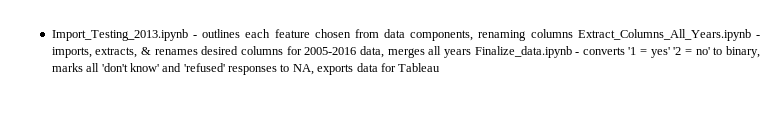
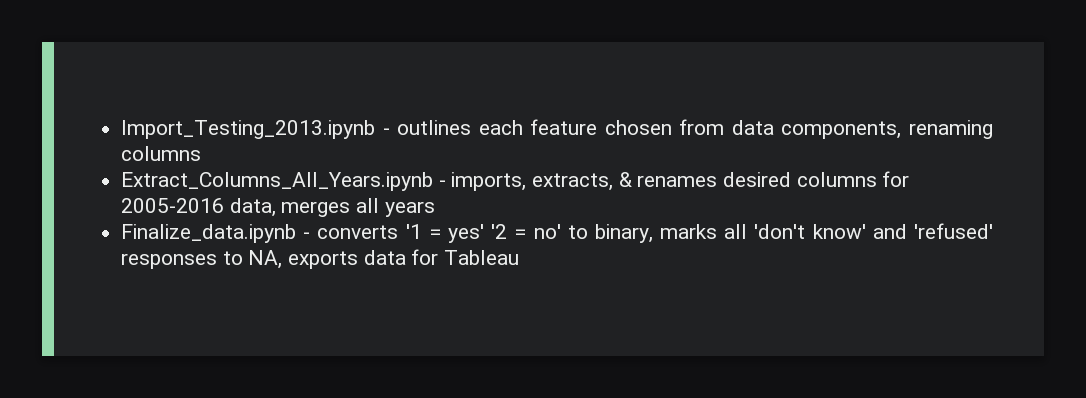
(573, 33) none -> (202, 153) //
(471, 53) none -> (435, 209) //

